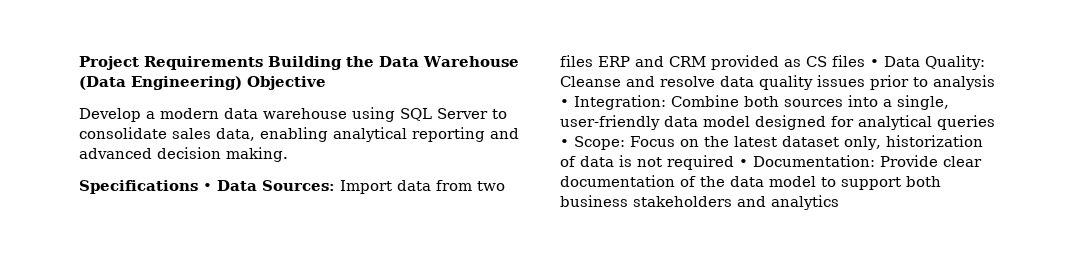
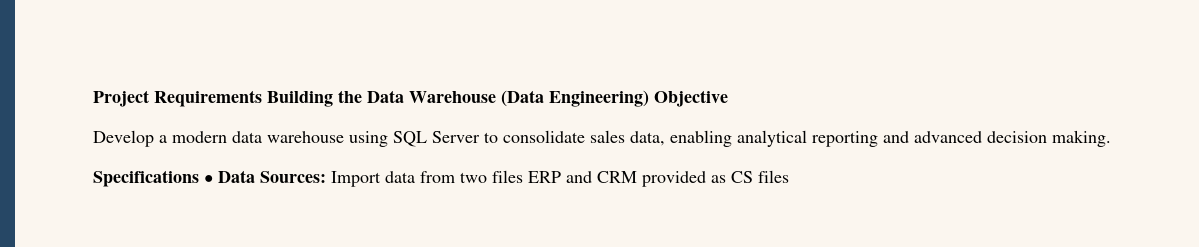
[870,55,985,70] [560,75,995,90] [560,95,949,110] [560,115,995,130] [560,135,983,150] [560,155,982,170] [560,175,941,190] [560,195,839,210] • Data Quality: Cleanse and resolve data quality issues prior to analysis • Integration: Combine both sources into a single, user-friendly data model designed for analytical queries • Scope: Focus on the latest dataset only, historization of data is not required • Documentation: Provide clear documentation of the data model to support both business stakeholders and analytics -> (789, 176) none

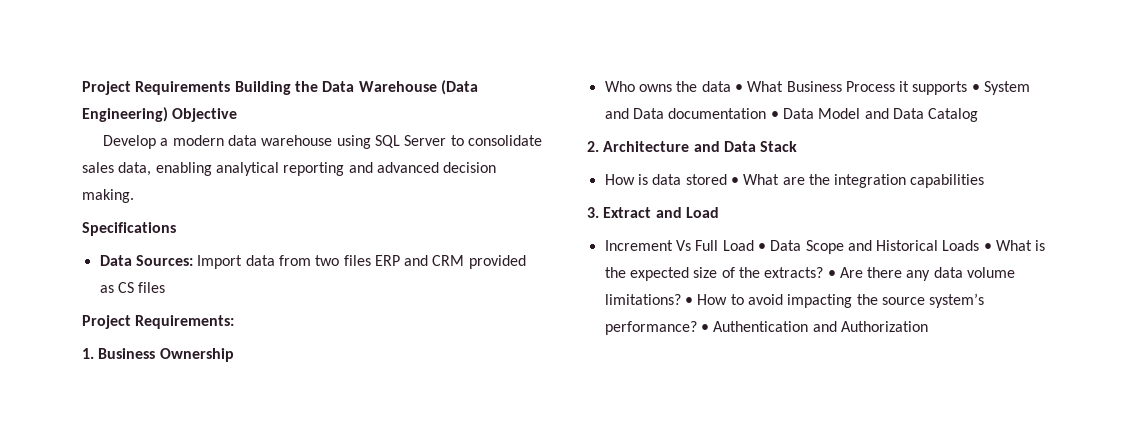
[204,175,213,183] • -> (176, 229) //
(789, 176) none -> [82,315,235,329] [82,348,234,362] [604,81,1031,95] [604,108,979,122] [587,141,798,152] [604,174,985,188] [587,207,719,218] [604,240,1046,254] [604,267,1016,281] [604,293,985,308] [604,321,928,335] // Project Requirements: // 1. Business Ownership // Who owns the data • What Business Process it supports • System and Data documentation • Data Model and Data Catalog // 2. Architecture and Data Stack // How is data stored • What are the integration capabilities // 3. Extract and Load // Increment Vs Full Load • Data Scope and Historical Loads • What is the expected size of the extracts? • Are there any data volume limitations? • How to avoid impacting the source system’s performance? • Authentication and Authorization

